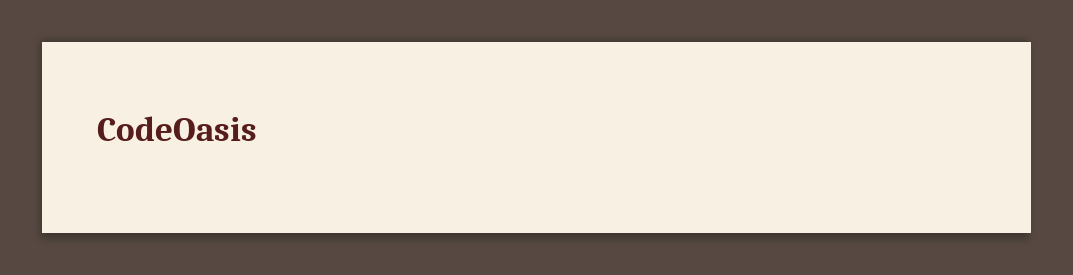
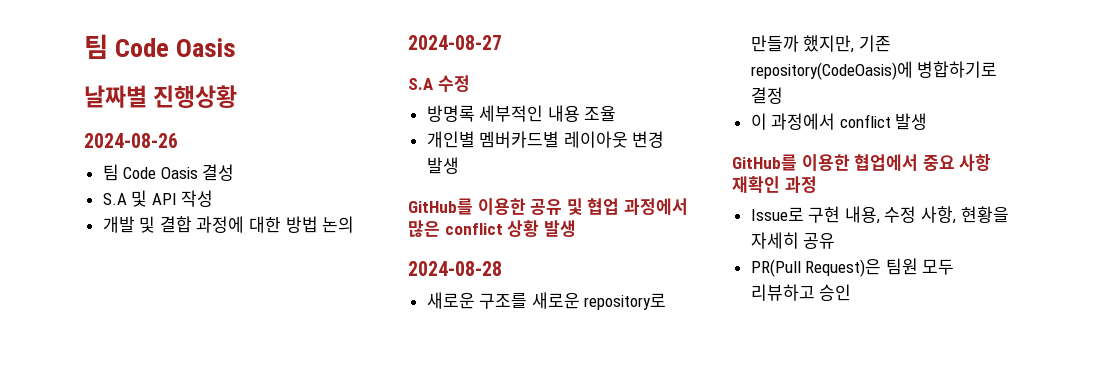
[97,116,257,141] CodeOasis -> [84,34,237,59] [84,85,238,108] [84,133,178,148] [102,164,235,181] [102,190,214,207] [102,216,355,233] [408,35,502,50] [408,75,470,92] [426,105,617,122] [426,131,665,148] [426,157,459,174] [408,198,688,215] [408,220,576,237] [408,261,502,276] [426,292,667,310] [750,35,891,53] [750,61,998,80] [750,87,783,104] [750,113,928,130] [732,154,992,171] [732,176,817,193] [750,206,1009,224] [750,232,836,249] [750,258,955,277] [750,284,852,301] 팀 Code Oasis // 날짜별 진행상황 // 2024-08-26 // 팀 Code Oasis 결성 // S.A 및 API 작성 // 개발 및 결합 과정에 대한 방법 논의 // 2024-08-27 // S.A 수정 // 방명록 세부적인 내용 조율 // 개인별 멤버카드별 레이아웃 변경 발생 // GitHub를 이용한 공유 및 협업 과정에서 많은 conflict 상황 발생 // 2024-08-28 // 새로운 구조를 새로운 repository로 만들까 했지만, 기존 repository(CodeOasis)에 병합하기로 결정 // 이 과정에서 conflict 발생 // GitHub를 이용한 협업에서 중요 사항 재확인 과정 // Issue로 구현 내용, 수정 사항, 현황을 자세히 공유 // PR(Pull Request)은 팀원 모두 리뷰하고 승인

